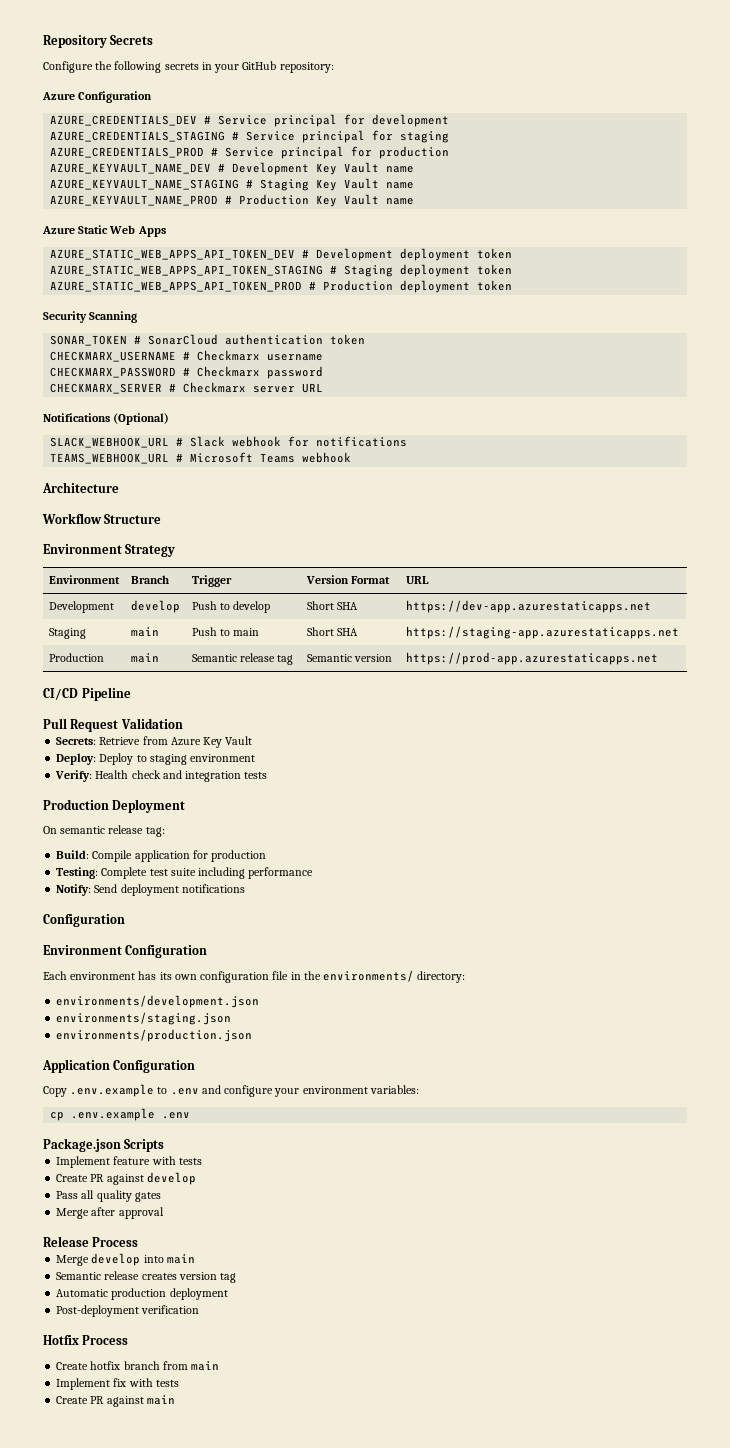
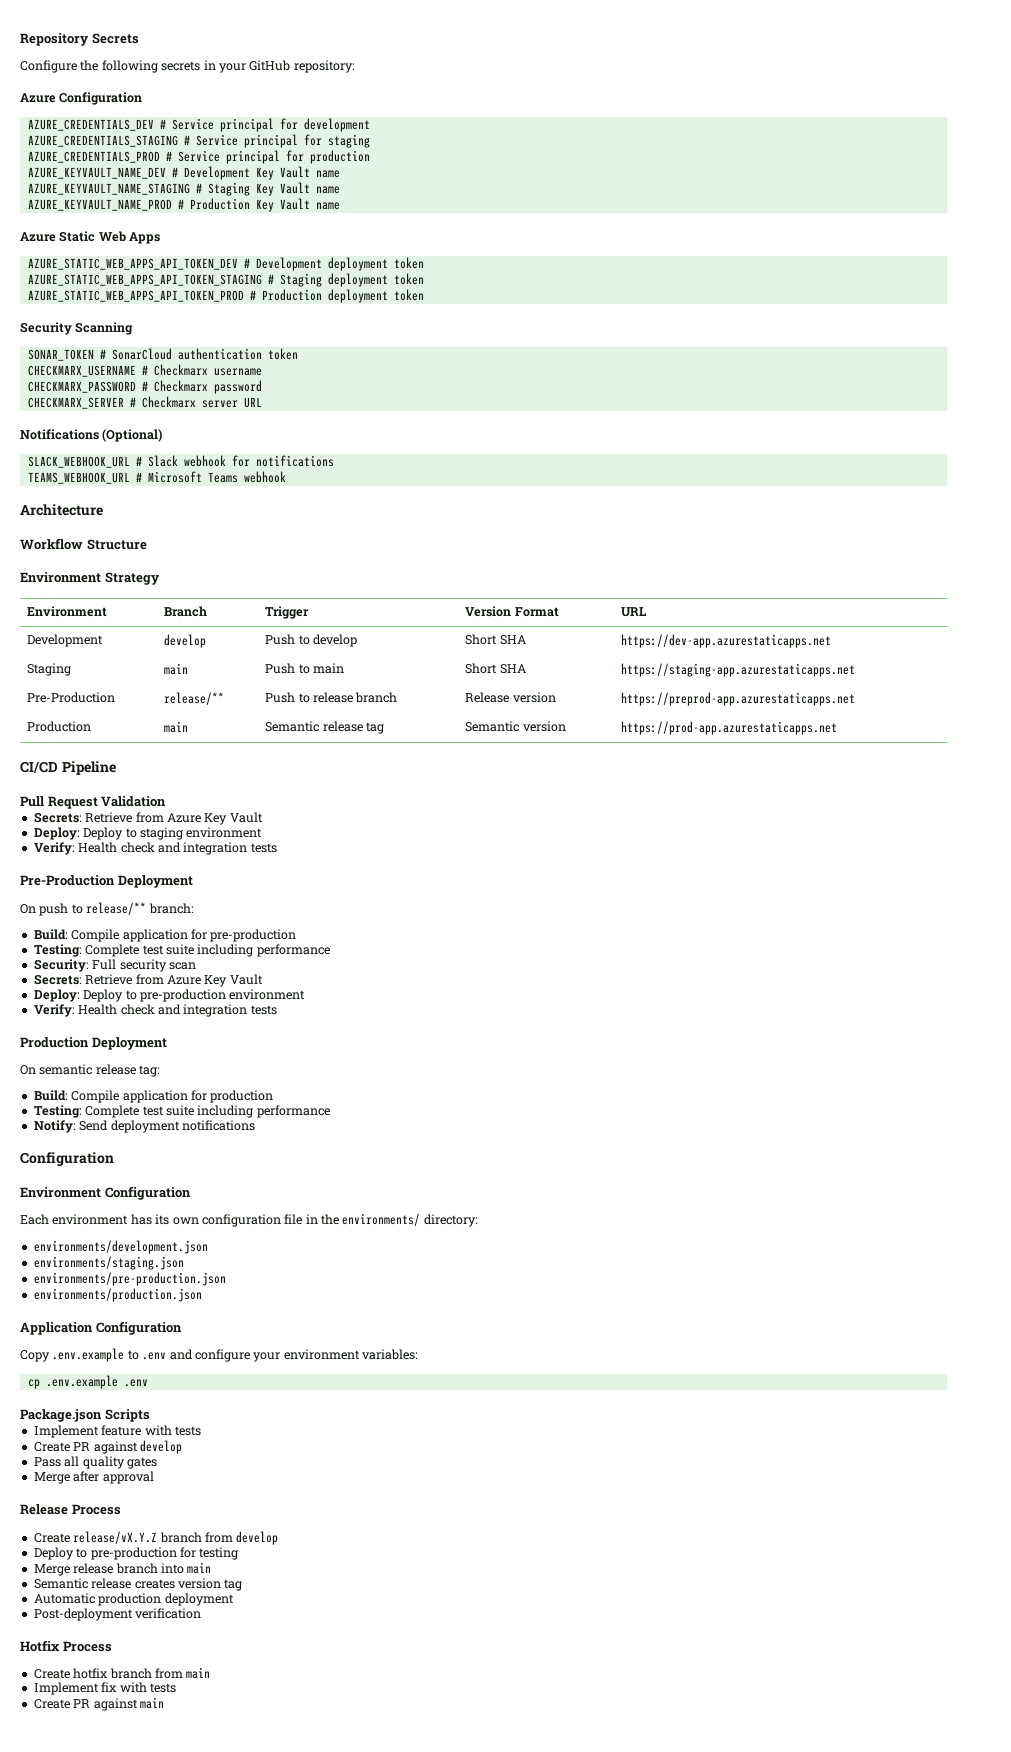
(679, 632) none -> [27,692,116,703] [164,692,225,705] [265,692,398,703] [465,692,556,703] [621,692,856,706] // Pre-Production | release/** | Push to release branch | Release version | https://preprod-app.azurestaticapps.net
(268, 775) none -> [20,875,193,888] [20,902,194,916] [33,929,297,942] [33,944,330,957] [33,959,196,972] [33,974,263,987] [33,989,306,1002] [33,1004,277,1017] // Pre-Production Deployment // On push to release/** branch: // Build: Compile application for pre-production // Testing: Complete test suite including performance // Security: Full security scan // Secrets: Retrieve from Azure Key Vault // Deploy: Deploy to pre-production environment // Verify: Health check and integration tests
(232, 1018) none -> [33,1272,226,1286] // environments/pre-production.json
[56,1253,141,1266] // Merge develop -> [33,1531,279,1545] [33,1547,239,1560] [33,1563,158,1576] // Create release/vX.Y.Z branch from develop // Deploy to pre-production for testing // Merge release branch

